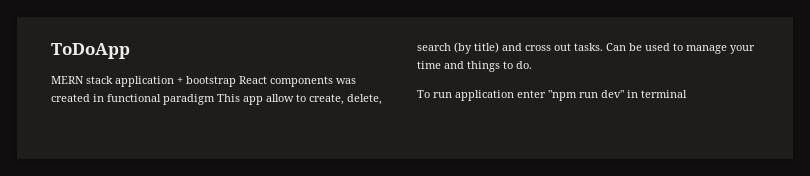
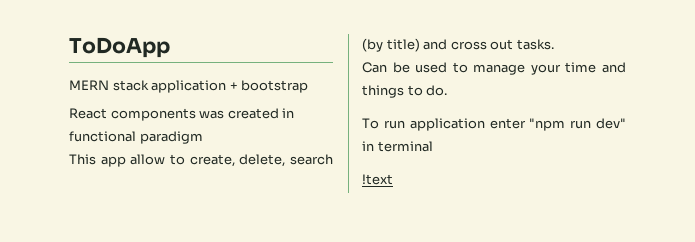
(236, 81) none -> (309, 86) //
(215, 99) none -> (203, 137) //
(603, 47) none -> (554, 44) //
(687, 94) none -> [362,174,393,185] // !text

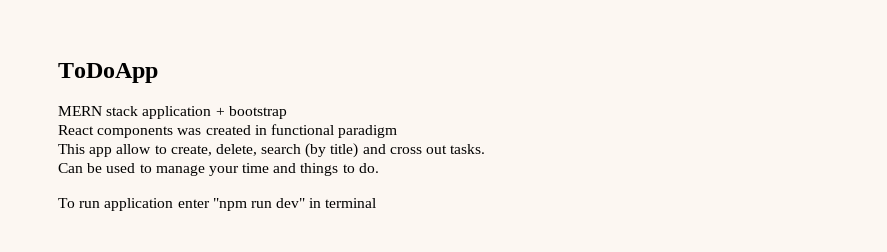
[362,174,393,185] // !text -> (377, 203) none

